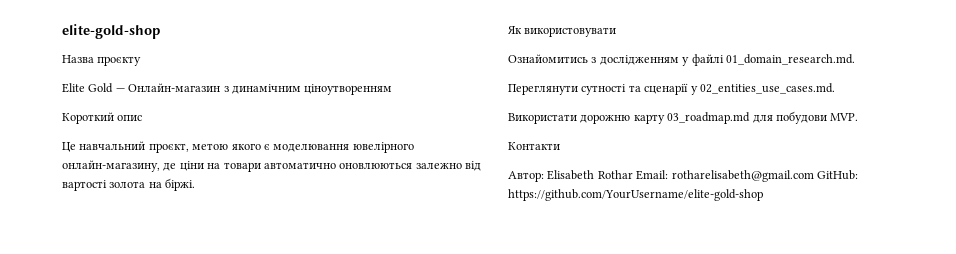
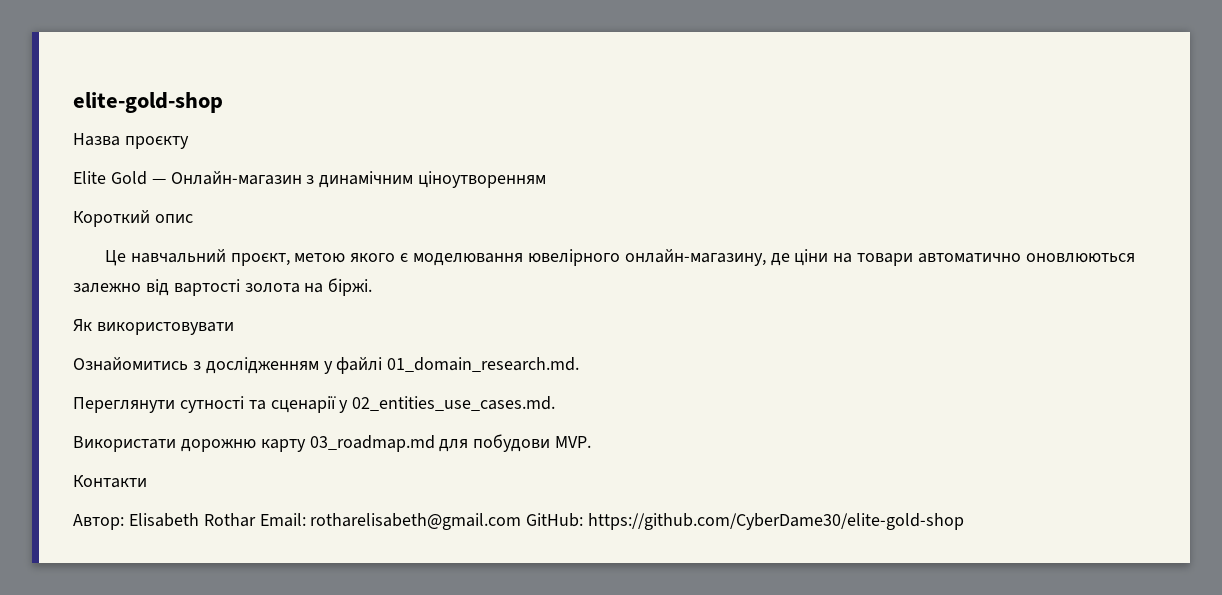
[508,189,763,201] https://github.com/YourUsername/elite-gold-shop -> [588,513,965,530] https://github.com/CyberDame30/elite-gold-shop

